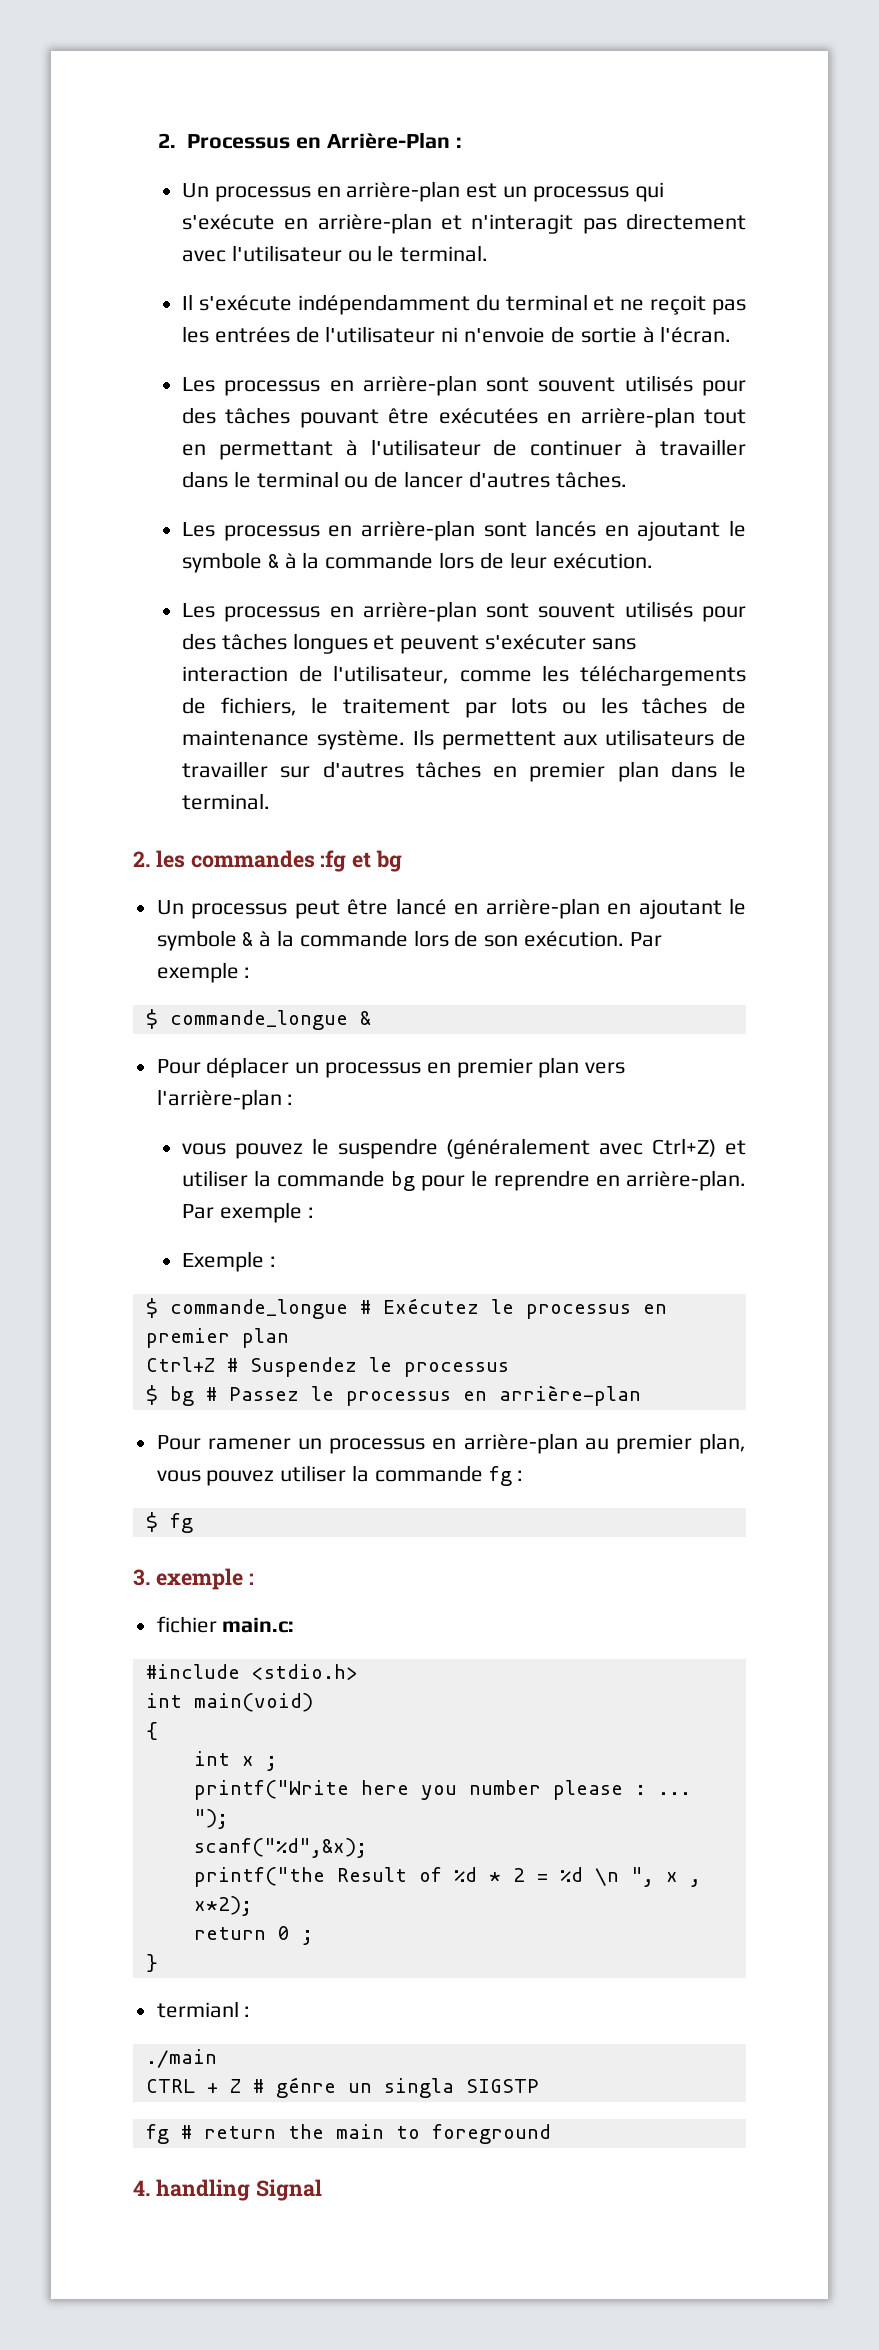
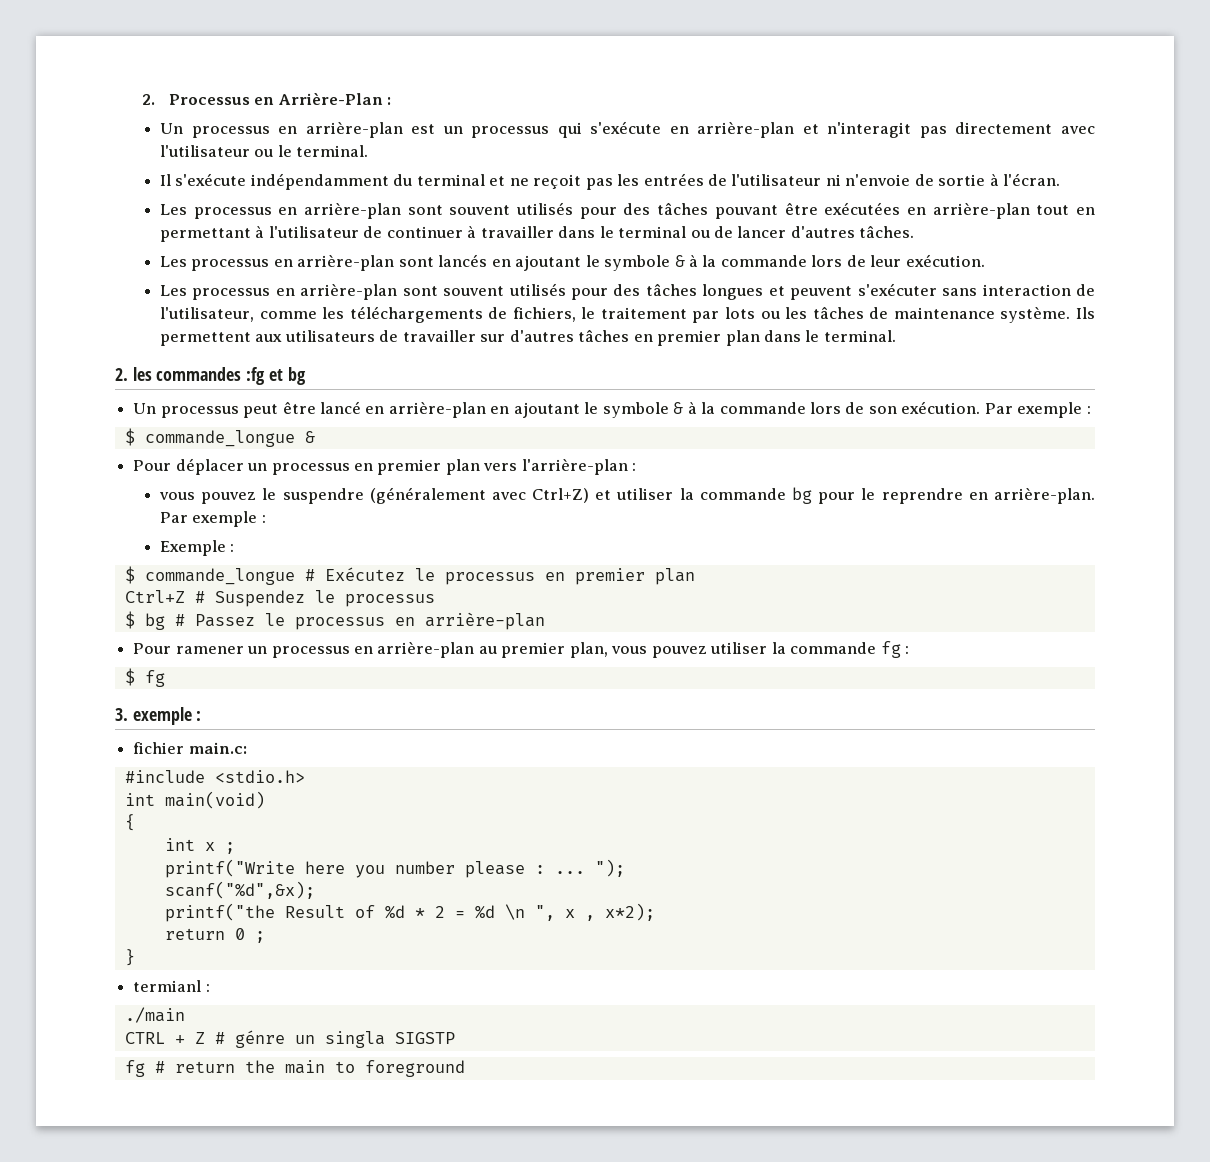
[133,2179,322,2201] // 4. handling Signal -> (465, 1068) none

